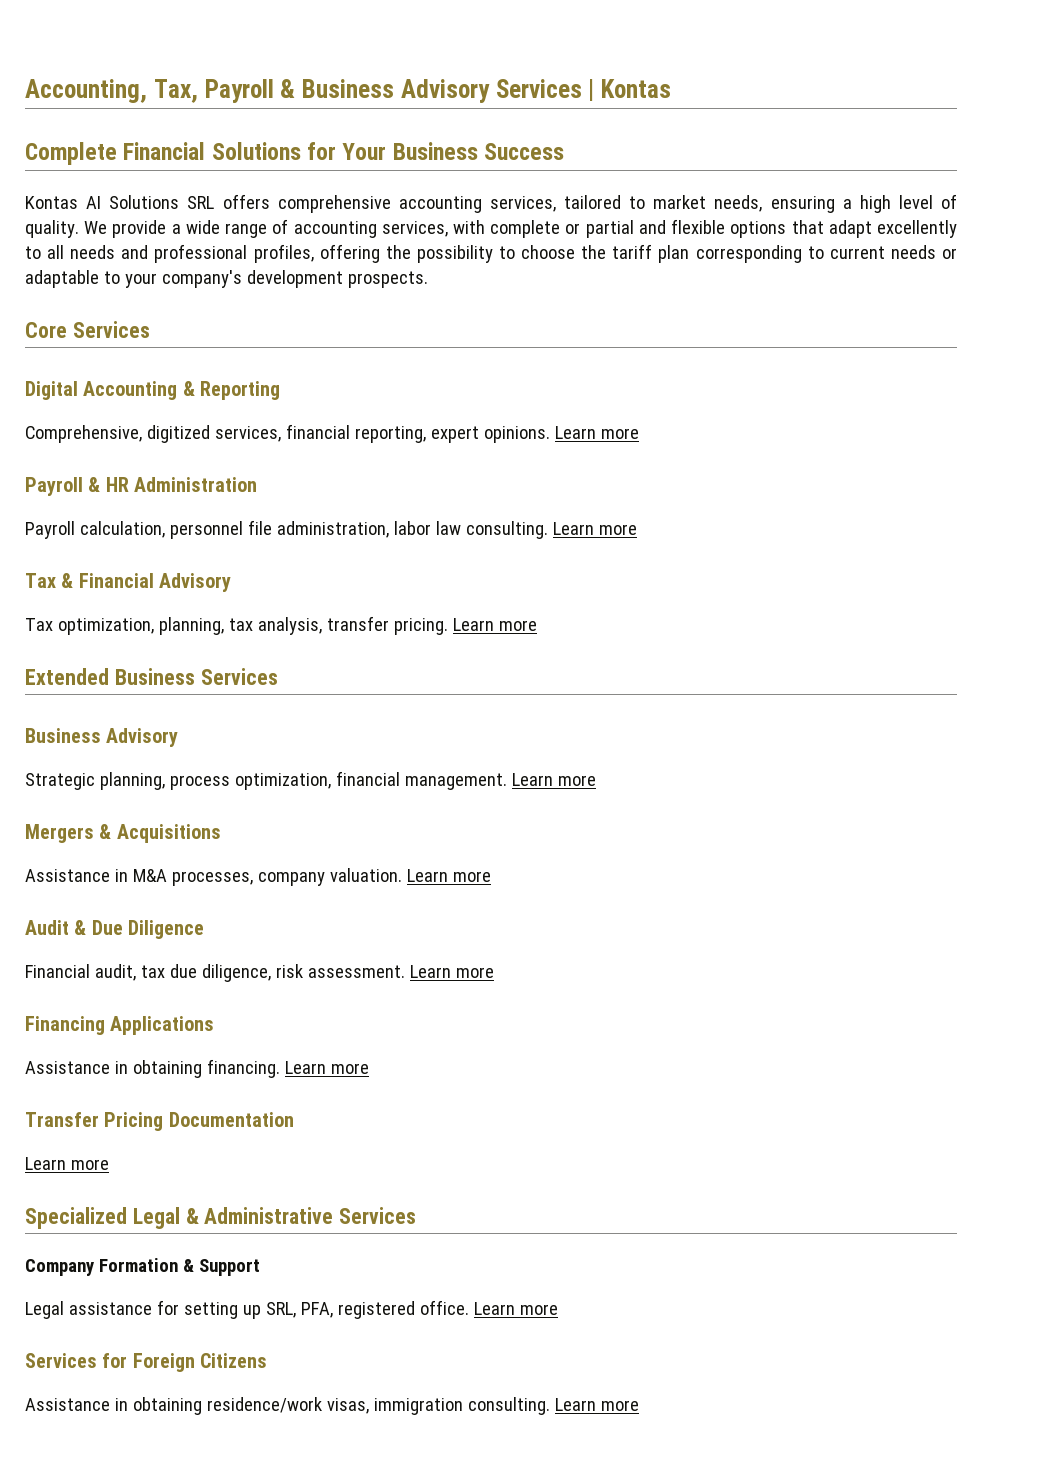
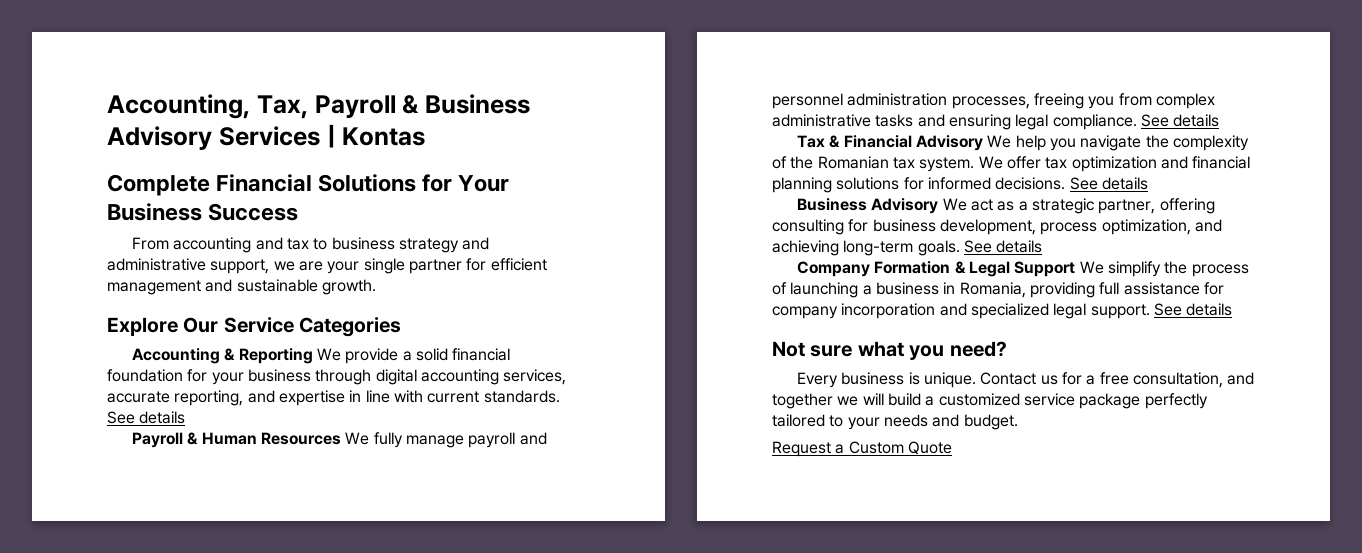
[25,194,957,213] [25,219,957,238] [25,244,957,263] [25,270,428,288] [25,321,150,338] [25,381,281,400] [25,424,639,443] [25,477,258,496] [25,520,637,539] [25,573,232,592] [25,616,537,635] [25,668,278,685] [25,728,179,747] [25,771,596,790] [25,824,221,843] [25,868,491,886] [25,920,205,939] [25,964,494,982] [25,1016,215,1035] [25,1059,369,1078] [25,1112,294,1131] [25,1157,109,1170] [25,1207,417,1229] Kontas AI Solutions SRL offers comprehensive accounting services, tailored to market needs, ensuring a high level of quality. We provide a wide range of accounting services, with complete or partial and flexible options that adapt excellently to all needs and professional profiles, offering the possibility to choose the tariff plan corresponding to current needs or adaptable to your company's development prospects. // Core Services // Digital Accounting & Reporting // Comprehensive, digitized services, financial reporting, expert opinions. Learn more // Payroll & HR Administration // Payroll calculation, personnel file administration, labor law consulting. Learn more // Tax & Financial Advisory // Tax optimization, planning, tax analysis, transfer pricing. Learn more // Extended Business Services // Business Advisory // Strategic planning, process optimization, financial management. Learn more // Mergers & Acquisitions // Assistance in M&A processes, company valuation. Learn more // Audit & Due Diligence // Financial audit, tax due diligence, risk assessment. Learn more // Financing Applications // Assistance in obtaining financing. Learn more // Transfer Pricing Documentation // Learn more // Specialized Legal & Administrative Services -> [131,237,490,253] [107,258,547,274] [107,279,376,295] [107,317,402,337] [131,348,511,364] [107,369,567,385] [107,390,560,406] [107,411,186,424] [131,432,547,448] [772,93,1215,109] [772,114,1220,130] [796,135,1249,151] [772,156,1251,172] [772,177,1148,193] [796,198,1215,214] [772,219,1222,235] [772,240,1043,256] From accounting and tax to business strategy and administrative support, we are your single partner for efficient management and sustainable growth. // Explore Our Service Categories // Accounting & Reporting We provide a solid financial foundation for your business through digital accounting services, accurate reporting, and expertise in line with current standards. See details // Payroll & Human Resources We fully manage payroll and personnel administration processes, freeing you from complex administrative tasks and ensuring legal compliance. See details // Tax & Financial Advisory We help you navigate the complexity of the Romanian tax system. We offer tax optimization and financial planning solutions for informed decisions. See details // Business Advisory We act as a strategic partner, offering consulting for business development, process optimization, and achieving long-term goals. See details
(194, 1265) none -> [968,261,1010,277] Legal
[25,1300,558,1319] [25,1353,268,1372] [25,1397,639,1415] // Legal assistance for setting up SRL, PFA, registered office. Learn more // Services for Foreign Citizens // Assistance in obtaining residence/work visas, immigration consulting. Learn more -> [1079,261,1249,277] [772,282,1224,298] [772,303,1233,319] [772,341,1007,360] [796,372,1255,388] [772,393,1208,409] [772,414,1018,430] [772,441,952,457] We simplify the process of launching a business in Romania, providing full assistance for company incorporation and specialized legal support. See details // Not sure what you need? // Every business is unique. Contact us for a free consultation, and together we will build a customized service package perfectly tailored to your needs and budget. // Request a Custom Quote

